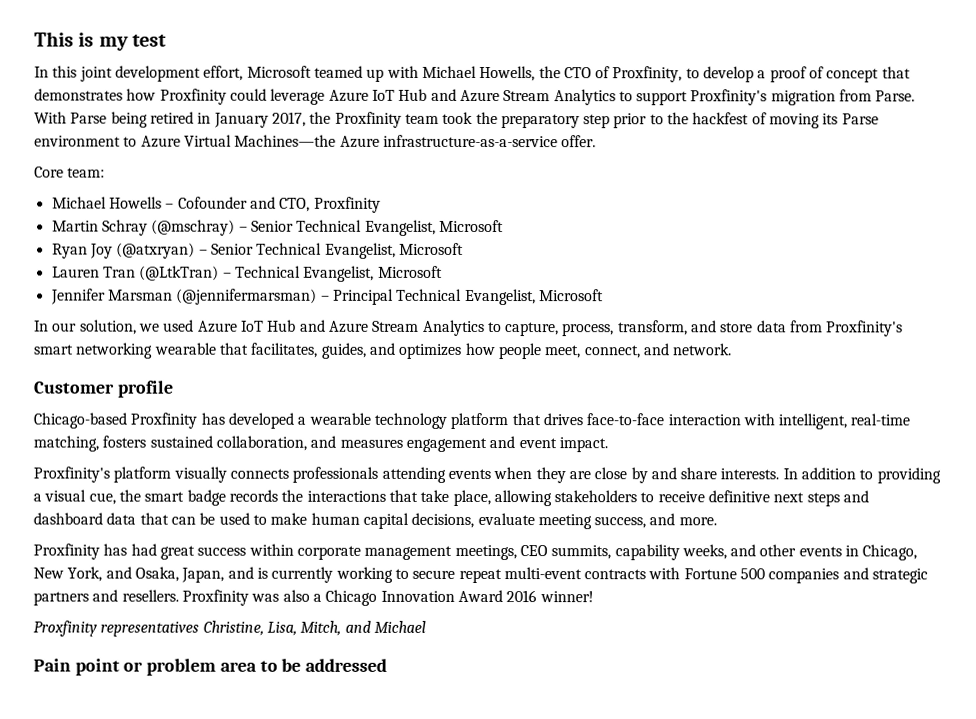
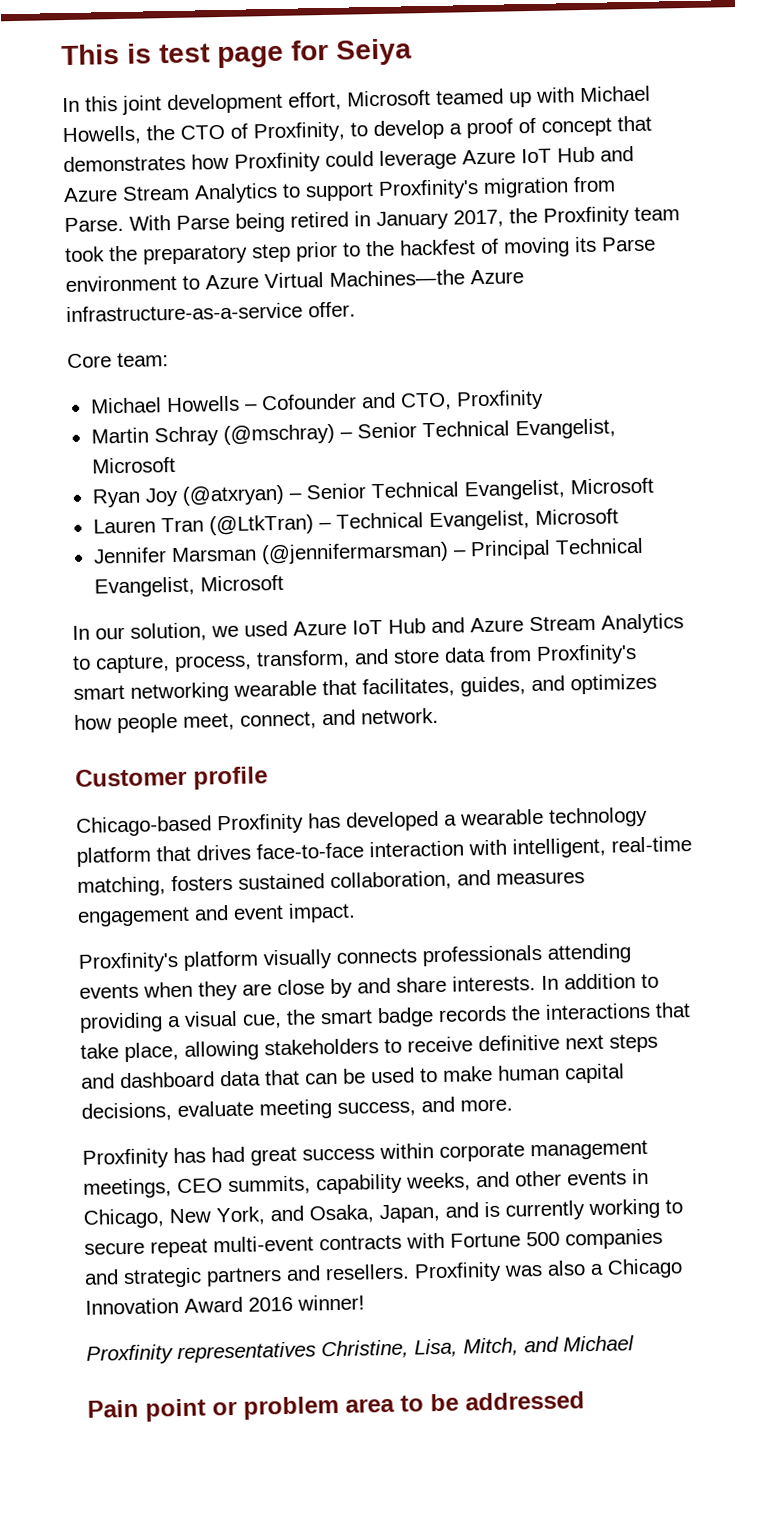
[98,36,129,51] my -> (152, 53) none
(167, 40) none -> [217,38,412,69] page for Seiya

